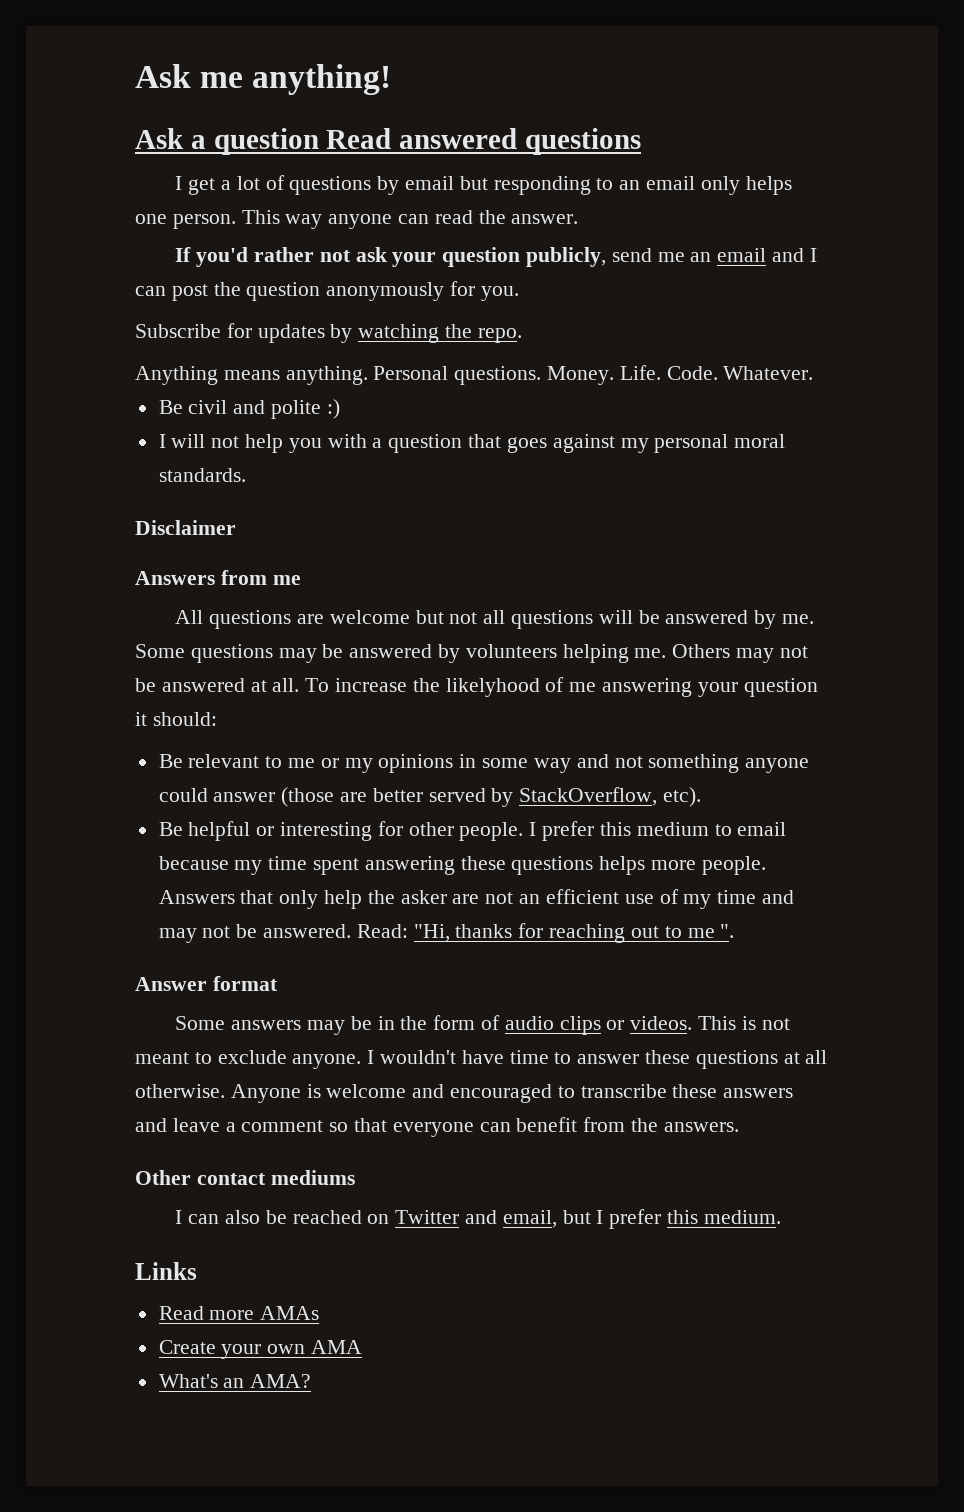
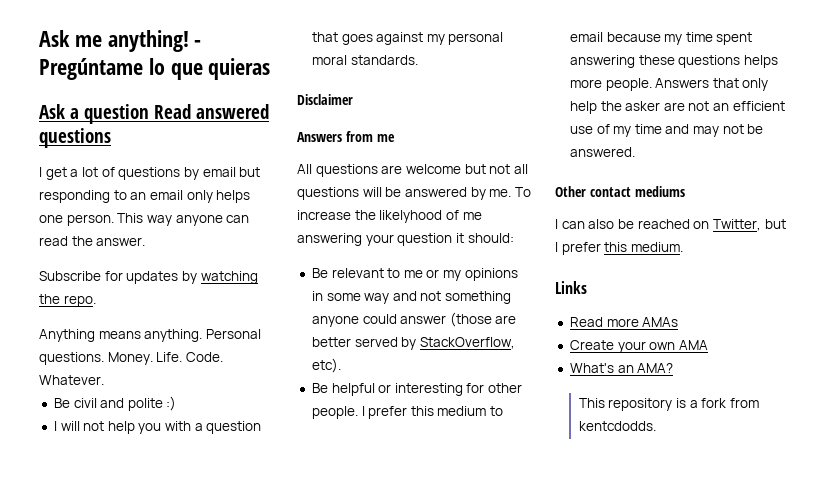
(392, 79) none -> [194,40,202,47] [39,58,271,80] - Pregúntame lo que quieras
[175,247,817,267] [135,281,519,301] // If you'd rather not ask your question publicly, send me an email and I can post the question anonymously for you. -> (146, 241) none
[135,644,808,663] [135,678,300,692] Some questions may be answered by volunteers helping me. Others may not be answered at all. -> (512, 193) none
[356,923,735,943] [135,976,278,991] [175,1015,790,1035] [135,1050,828,1069] [135,1084,794,1103] [135,1117,739,1137] Read: "Hi, thanks for reaching out to me ". // Answer format // Some answers may be in the form of audio clips or videos. This is not meant to exclude anyone. I wouldn't have time to answer these questions at all otherwise. Anyone is welcome and encouraged to transcribe these answers and leave a comment so that everyone can benefit from the answers. -> (635, 152) none
[395,1210,557,1228] Twitter and email, -> [712,219,761,231] Twitter,
(312, 1381) none -> [578,398,760,411] [578,421,656,431] // This repository is a fork from kentcdodds.

